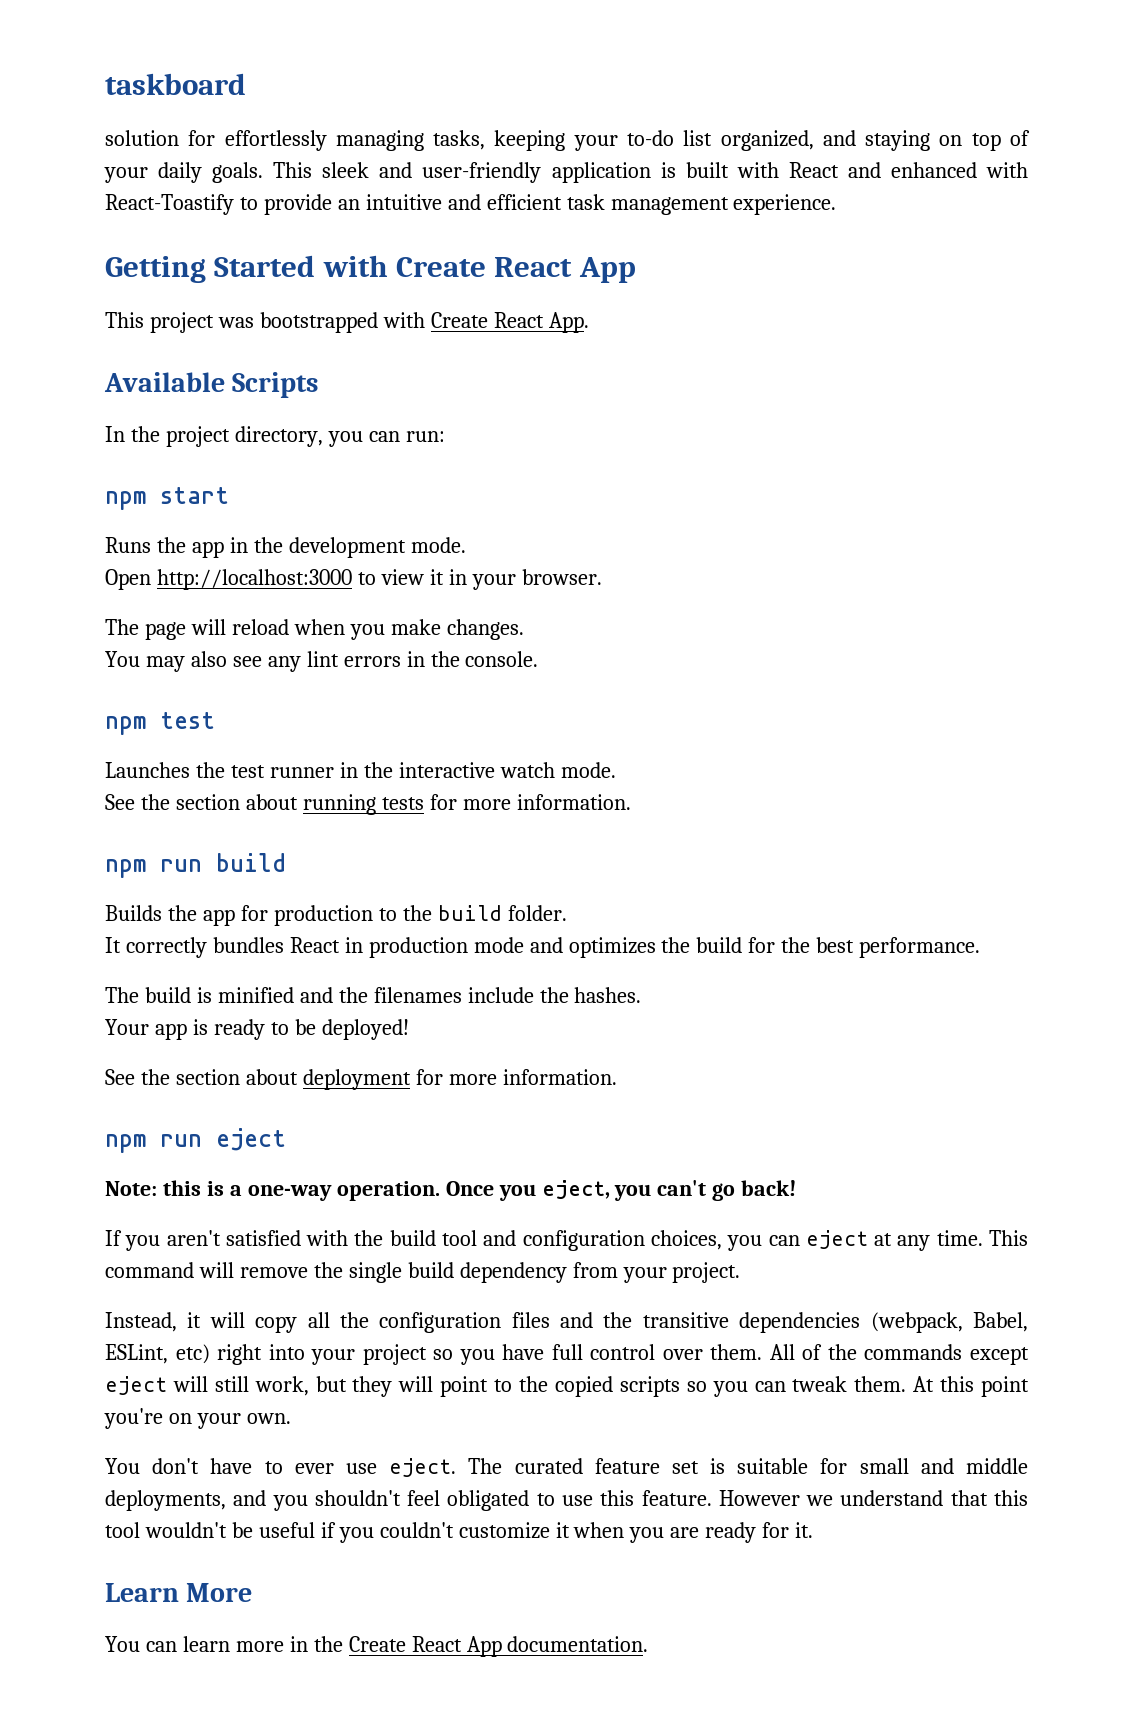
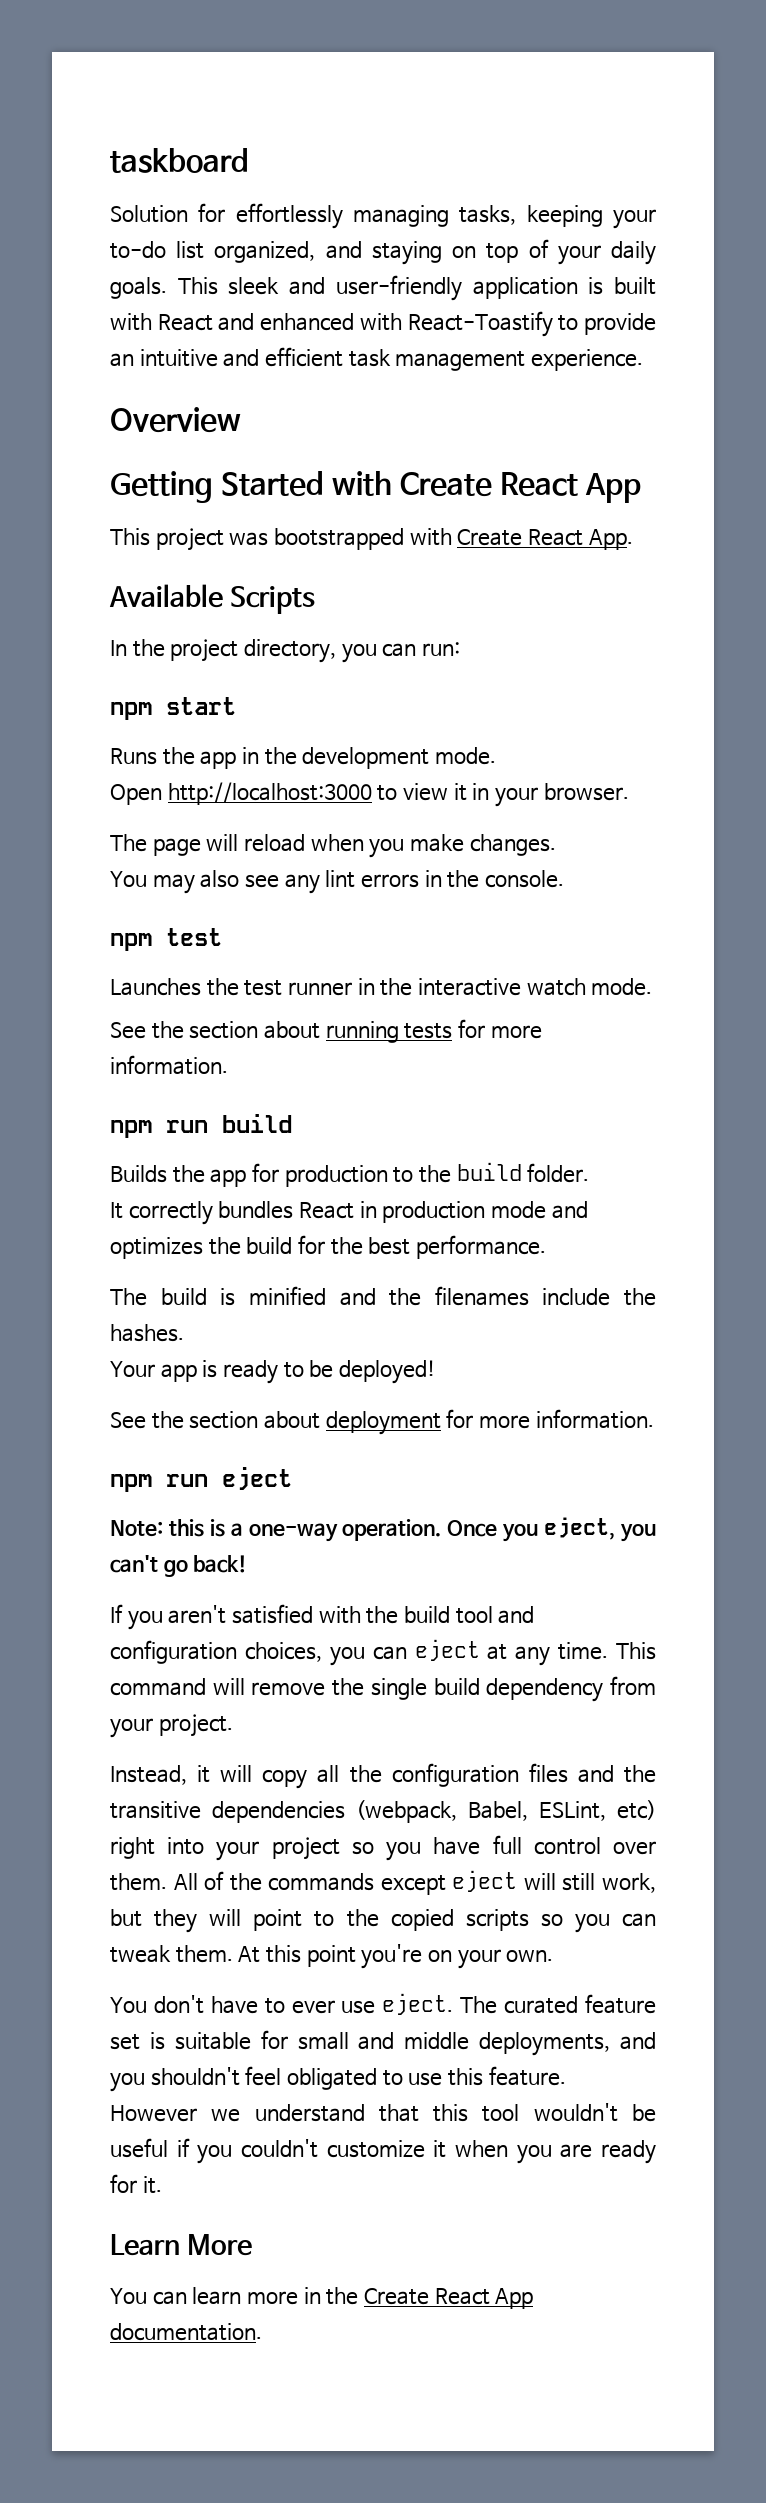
[105,130,179,146] solution -> [110,205,188,223] Solution
(837, 204) none -> [110,407,241,433] // Overview

